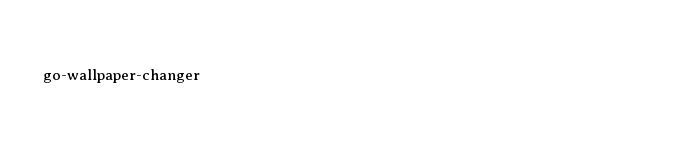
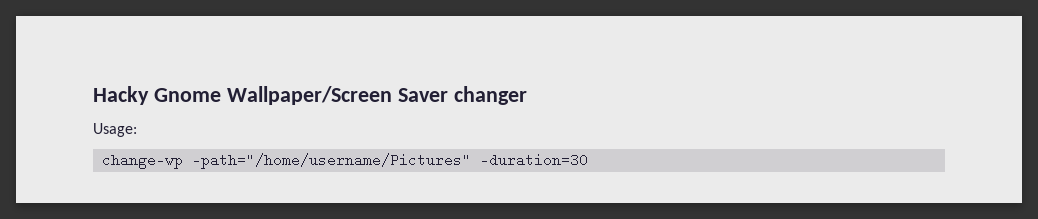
[43,69,200,83] go-wallpaper-changer -> [93,86,527,105] [93,123,137,137] [102,153,589,169] Hacky Gnome Wallpaper/Screen Saver changer // Usage: // change-wp -path="/home/username/Pictures" -duration=30

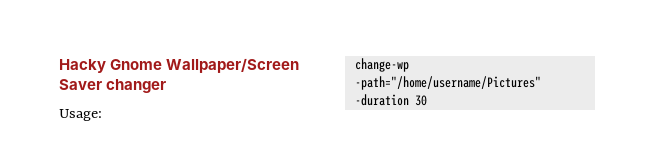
[480,153,589,167] -duration=30 -> [354,94,427,106] -duration 30

